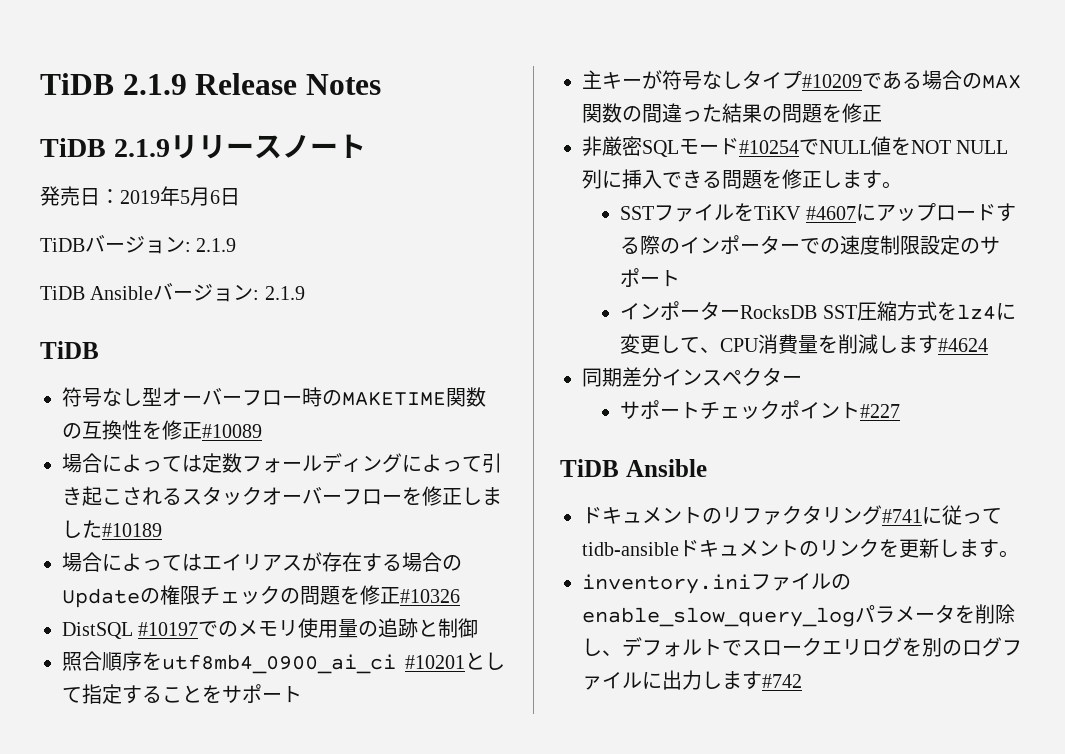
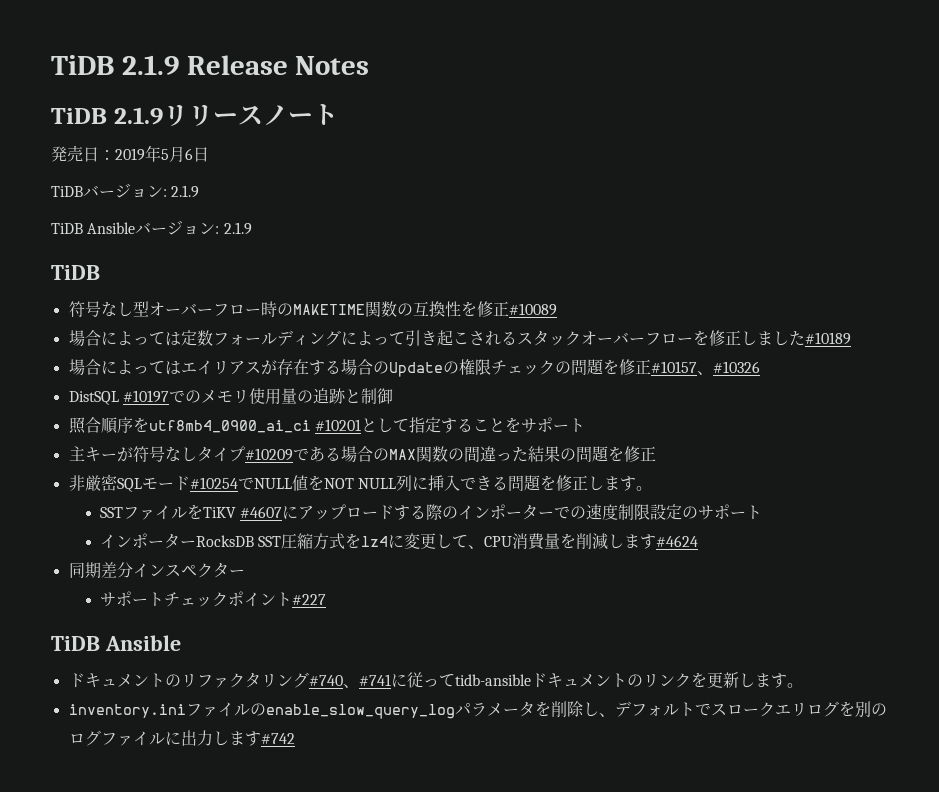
(400, 595) none -> [650,361,713,375] #10157、
(882, 515) none -> [308,675,359,688] #740、

